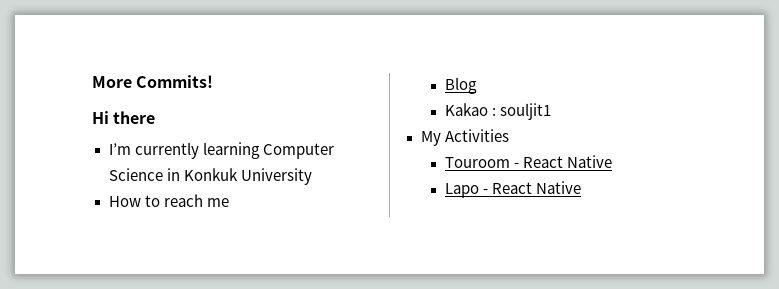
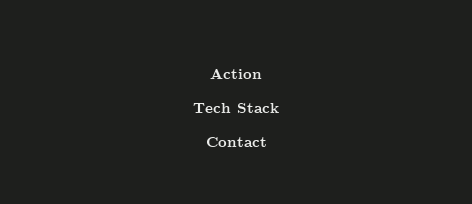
[92,75,214,88] [92,111,156,124] [108,142,334,159] [108,168,312,185] [108,194,229,207] [444,77,477,94] [444,103,551,120] [420,129,509,146] [444,155,612,168] [444,181,581,198] More Commits! // Hi there // I’m currently learning Computer Science in Konkuk University // How to reach me // Blog // Kakao : souljit1 // My Activities // Touroom - React Native // Lapo - React Native -> [210,68,262,79] [193,103,279,113] [205,137,267,147] Action // Tech Stack // Contact

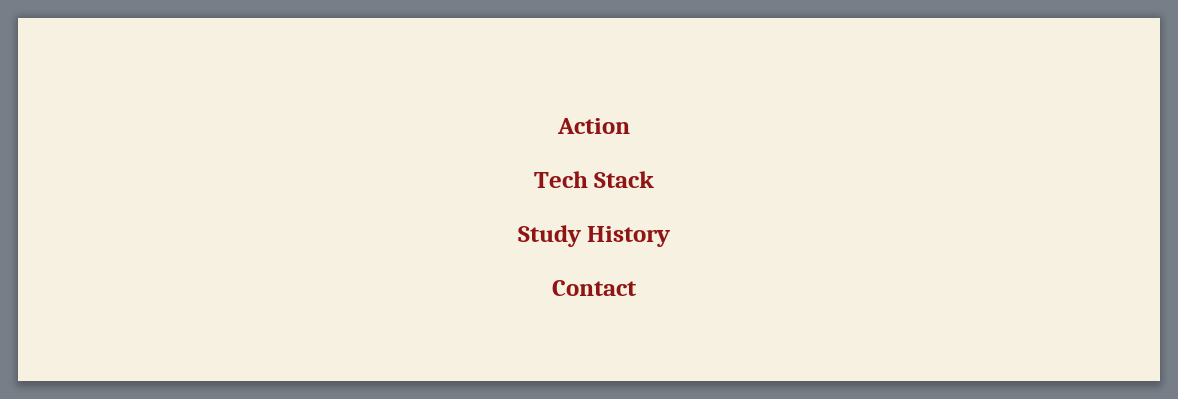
(279, 108) none -> [517,225,672,247] // Study History

